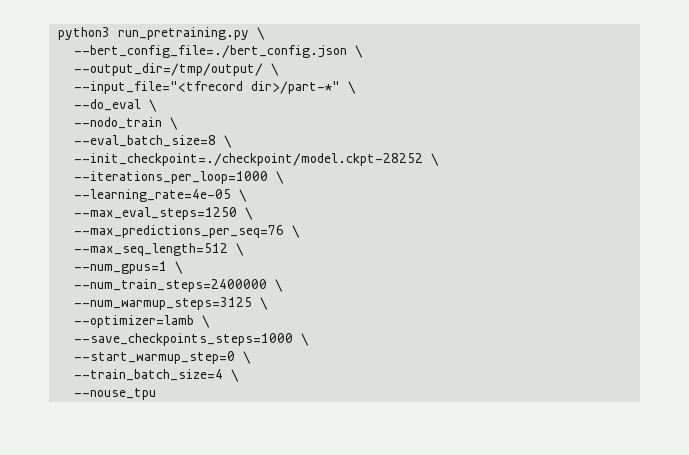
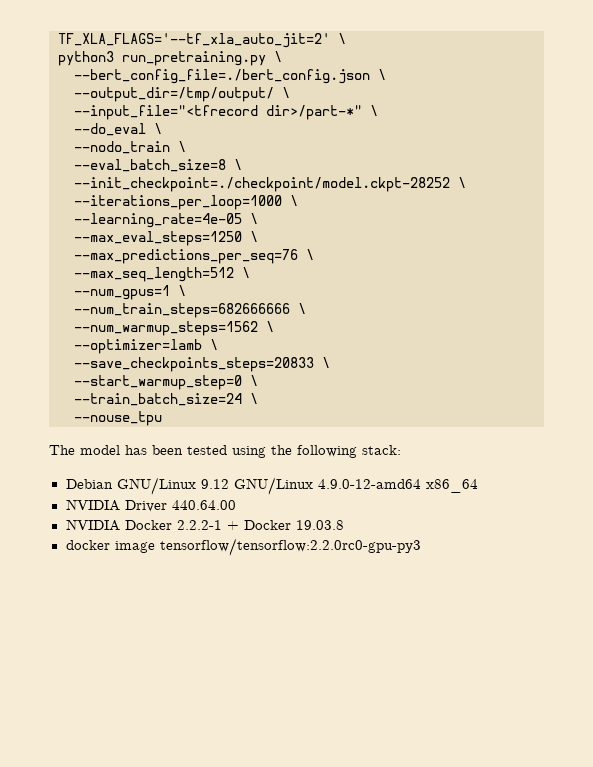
(57, 33) none -> [58,33,346,48] TF_XLA_FLAGS='--tf_xla_auto_jit=2' \ //
[73,279,283,292] [73,297,252,310] --num_train_steps=2400000 \ // --num_warmup_steps=3125 -> [74,303,306,318] [74,321,258,336] --num_train_steps=682666666 \ // --num_warmup_steps=1562
[73,333,293,346] --save_checkpoints_steps=1000 -> [74,357,314,372] --save_checkpoints_steps=20833
[73,369,223,381] --train_batch_size=4 -> [74,393,242,406] --train_batch_size=24
(156, 394) none -> [49,445,401,458] [65,477,478,495] [65,499,236,512] [65,519,344,531] [65,538,421,556] // The model has been tested using the following stack: // Debian GNU/Linux 9.12 GNU/Linux 4.9.0-12-amd64 x86_64 // NVIDIA Driver 440.64.00 // NVIDIA Docker 2.2.2-1 + Docker 19.03.8 // docker image tensorflow/tensorflow:2.2.0rc0-gpu-py3

